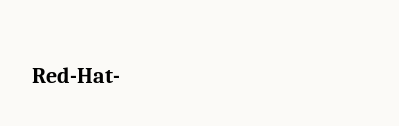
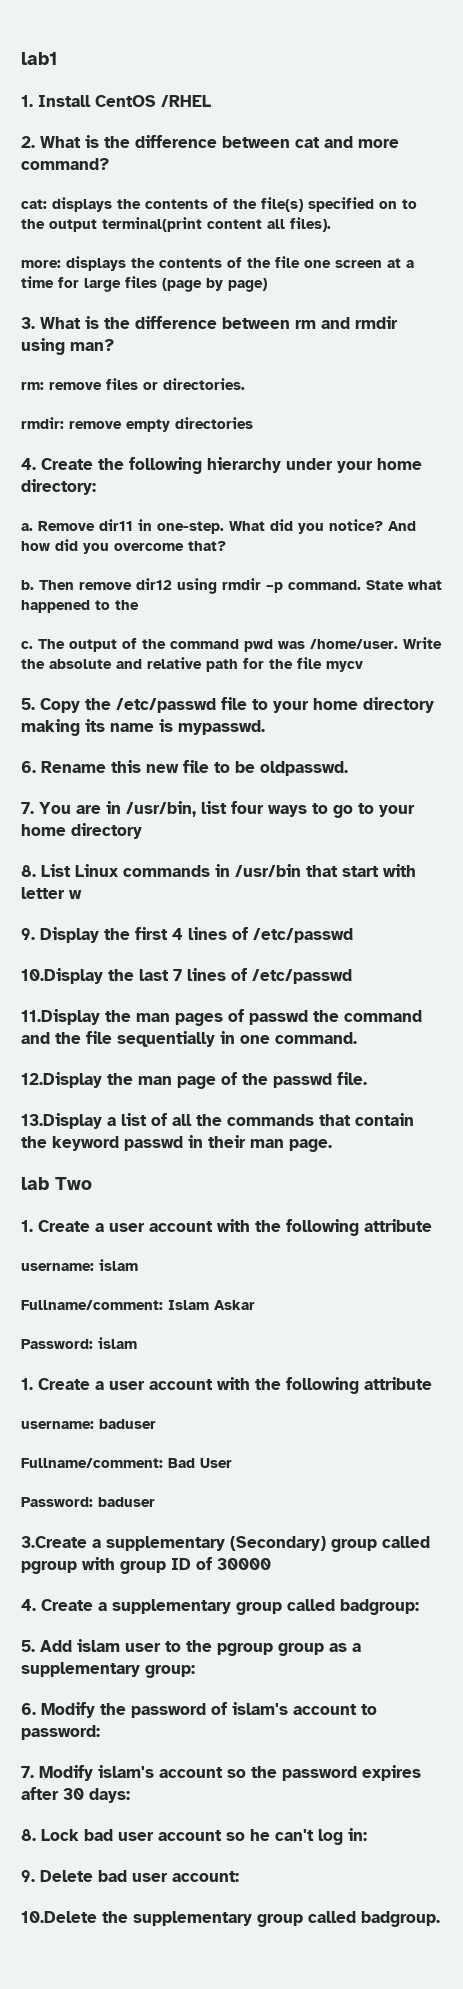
[32,67,120,83] Red-Hat- -> [21,52,58,65] [21,95,211,107] [21,135,399,148] [21,158,109,170] [21,197,417,212] [21,217,331,232] [21,256,414,271] [21,276,267,292] [21,316,398,329] [21,338,114,355] [21,378,245,390] [21,417,253,432] [21,457,422,474] [21,479,96,495] [21,519,416,534] [21,539,226,554] [21,578,442,594] [21,600,139,613] [21,637,442,652] [21,657,363,672] [21,697,434,713] [21,719,265,736] [21,760,348,776] [21,801,415,818] [21,823,142,839] [21,864,416,877] [21,887,82,899] [21,927,353,943] [21,968,352,984] [21,1009,422,1026] [21,1031,357,1047] [21,1072,367,1089] [21,1113,414,1129] [21,1135,332,1152] [21,1177,92,1190] [21,1219,432,1236] [21,1259,138,1271] [21,1300,255,1310] [21,1337,137,1349] [21,1377,432,1394] [21,1419,156,1429] [21,1458,232,1468] [21,1497,155,1507] [21,1536,430,1552] [21,1557,271,1574] [21,1599,419,1615] [21,1639,361,1656] [21,1662,195,1678] [21,1702,377,1718] [21,1725,100,1740] [21,1765,421,1781] [21,1787,130,1803] [21,1828,367,1845] [21,1870,239,1882] [21,1911,440,1927] lab1 // 1. Install CentOS /RHEL // 2. What is the difference between cat and more command? // cat: displays the contents of the file(s) specified on to the output terminal(print content all files). // more: displays the contents of the file one screen at a time for large files (page by page) // 3. What is the difference between rm and rmdir using man? // rm: remove files or directories. // rmdir: remove empty directories // 4. Create the following hierarchy under your home directory: // a. Remove dir11 in one-step. What did you notice? And how did you overcome that? // b. Then remove dir12 using rmdir –p command. State what happened to the // c. The output of the command pwd was /home/user. Write the absolute and relative path for the file mycv // 5. Copy the /etc/passwd file to your home directory making its name is mypasswd. // 6. Rename this new file to be oldpasswd. // 7. You are in /usr/bin, list four ways to go to your home directory // 8. List Linux commands in /usr/bin that start with letter w // 9. Display the first 4 lines of /etc/passwd // 10.Display the last 7 lines of /etc/passwd // 11.Display the man pages of passwd the command and the file sequentially in one command. // 12.Display the man page of the passwd file. // 13.Display a list of all the commands that contain the keyword passwd in their man page. // lab Two // 1. Create a user account with the following attribute // username: islam // Fullname/comment: Islam Askar // Password: islam // 1. Create a user account with the following attribute // username: baduser // Fullname/comment: Bad User // Password: baduser // 3.Create a supplementary (Secondary) group called pgroup with group ID of 30000 // 4. Create a supplementary group called badgroup: // 5. Add islam user to the pgroup group as a supplementary group: // 6. Modify the password of islam's account to password: // 7. Modify islam's account so the password expires after 30 days: // 8. Lock bad user account so he can't log in: // 9. Delete bad user account: // 10.Delete the supplementary group called badgroup.

